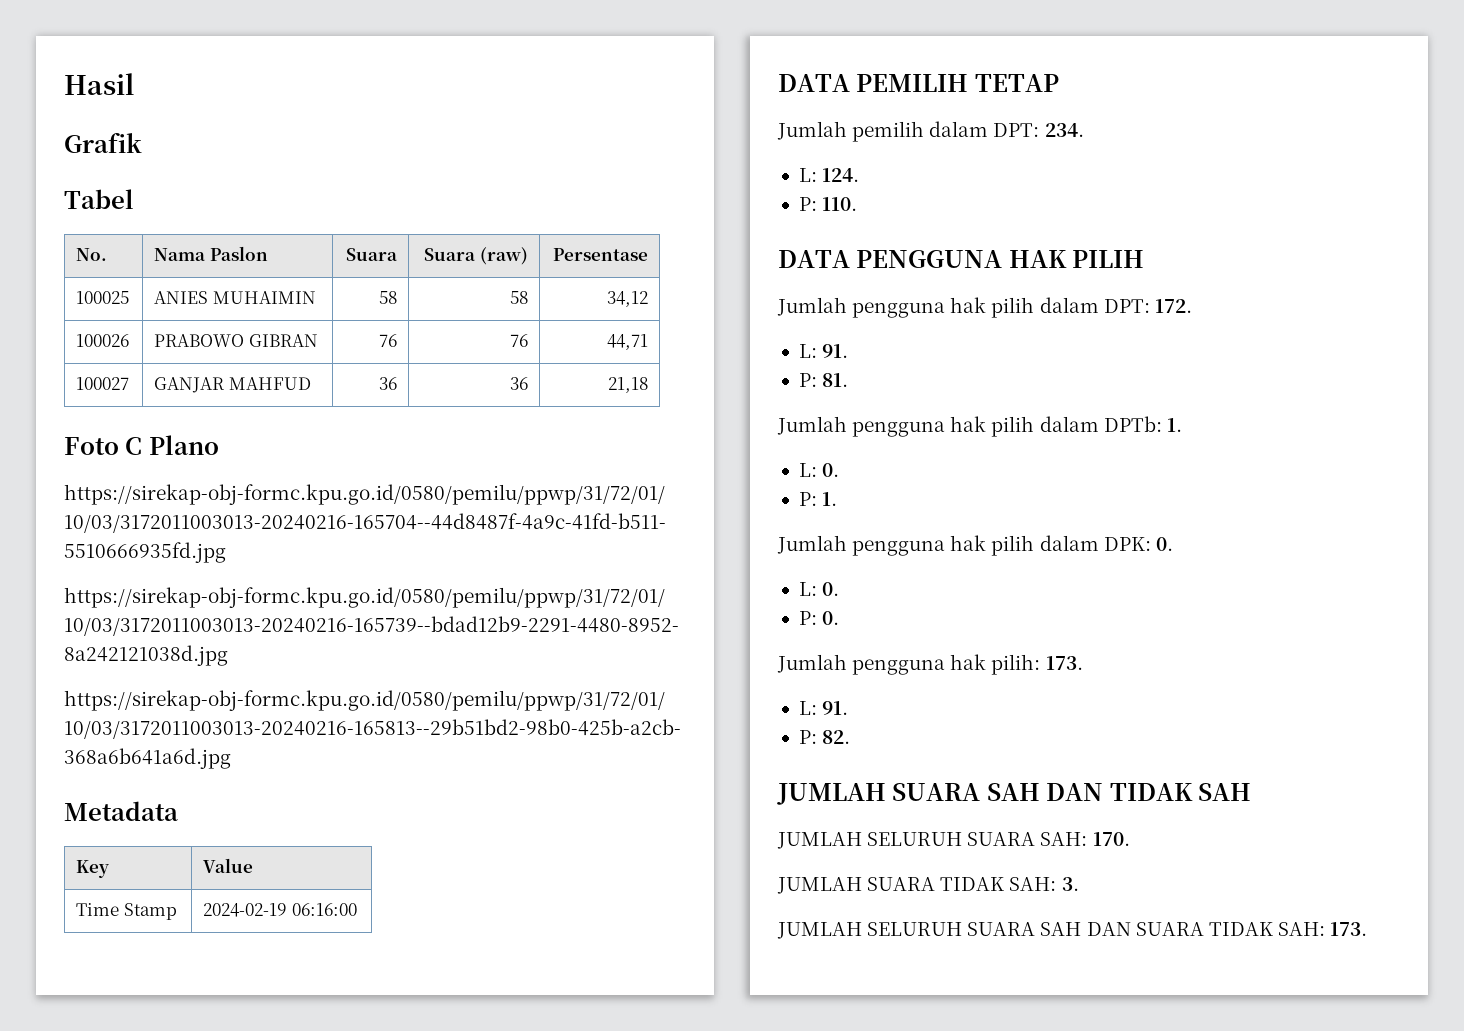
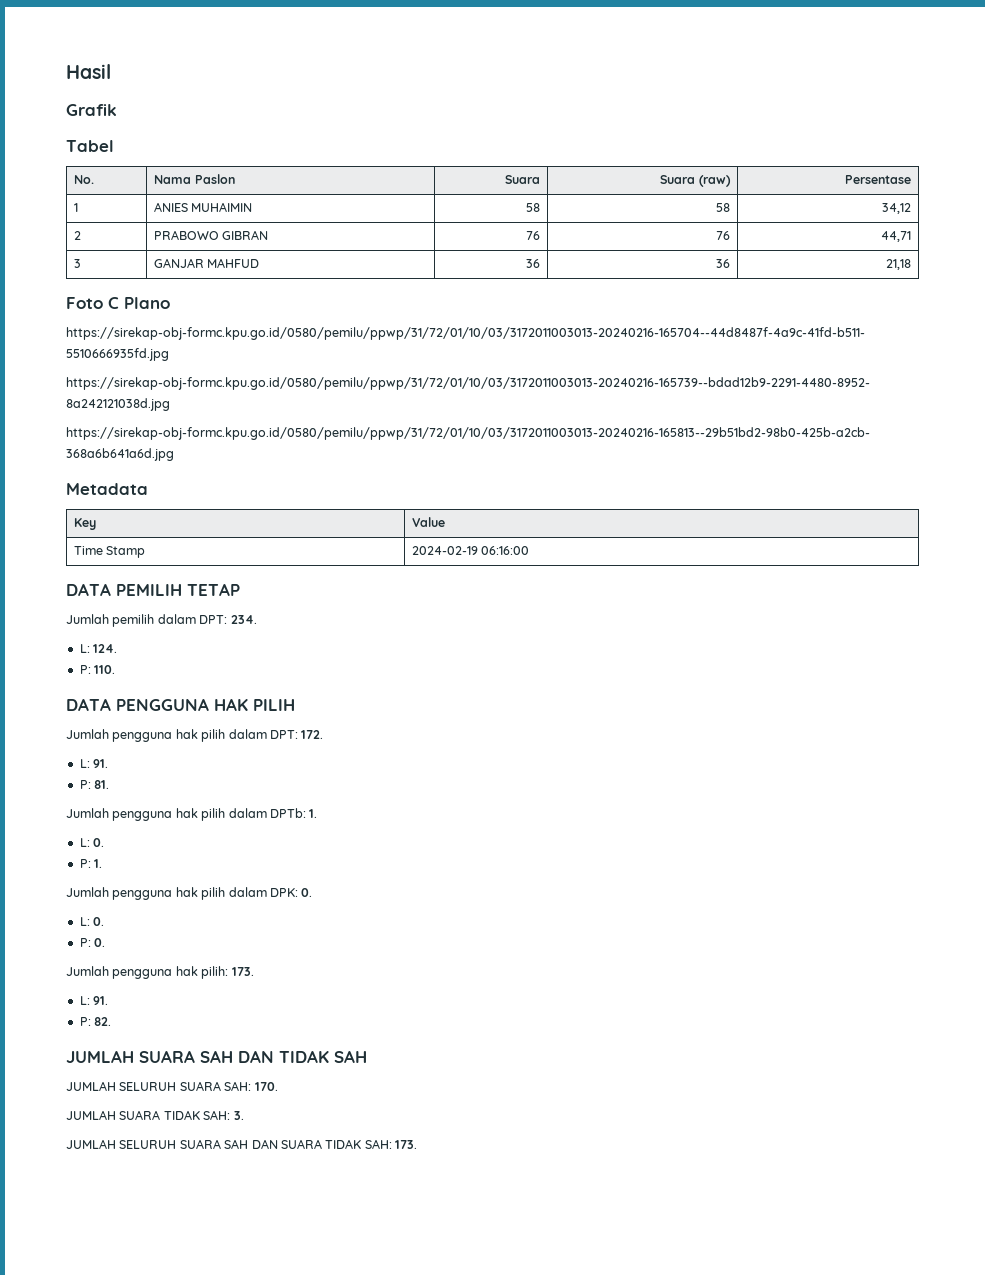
[76,291,130,304] 100025 -> [73,203,78,212] 1
[76,334,130,347] 100026 -> [73,231,81,240] 2
[76,377,130,390] 100027 -> [73,259,81,268] 3

